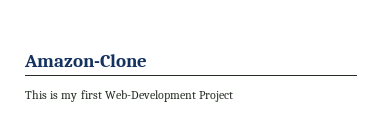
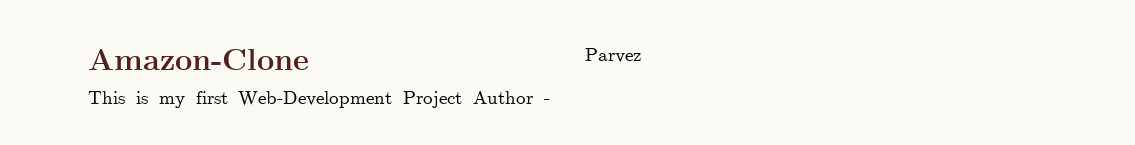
(234, 96) none -> [473,91,550,104] [585,48,641,63] Author - Parvez

